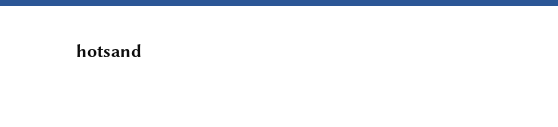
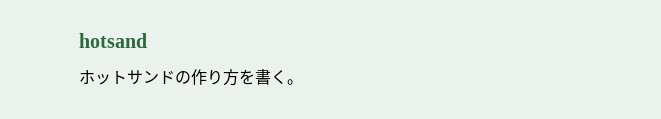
(142, 50) none -> [79,69,303,86] // ホットサンドの作り方を書く。

